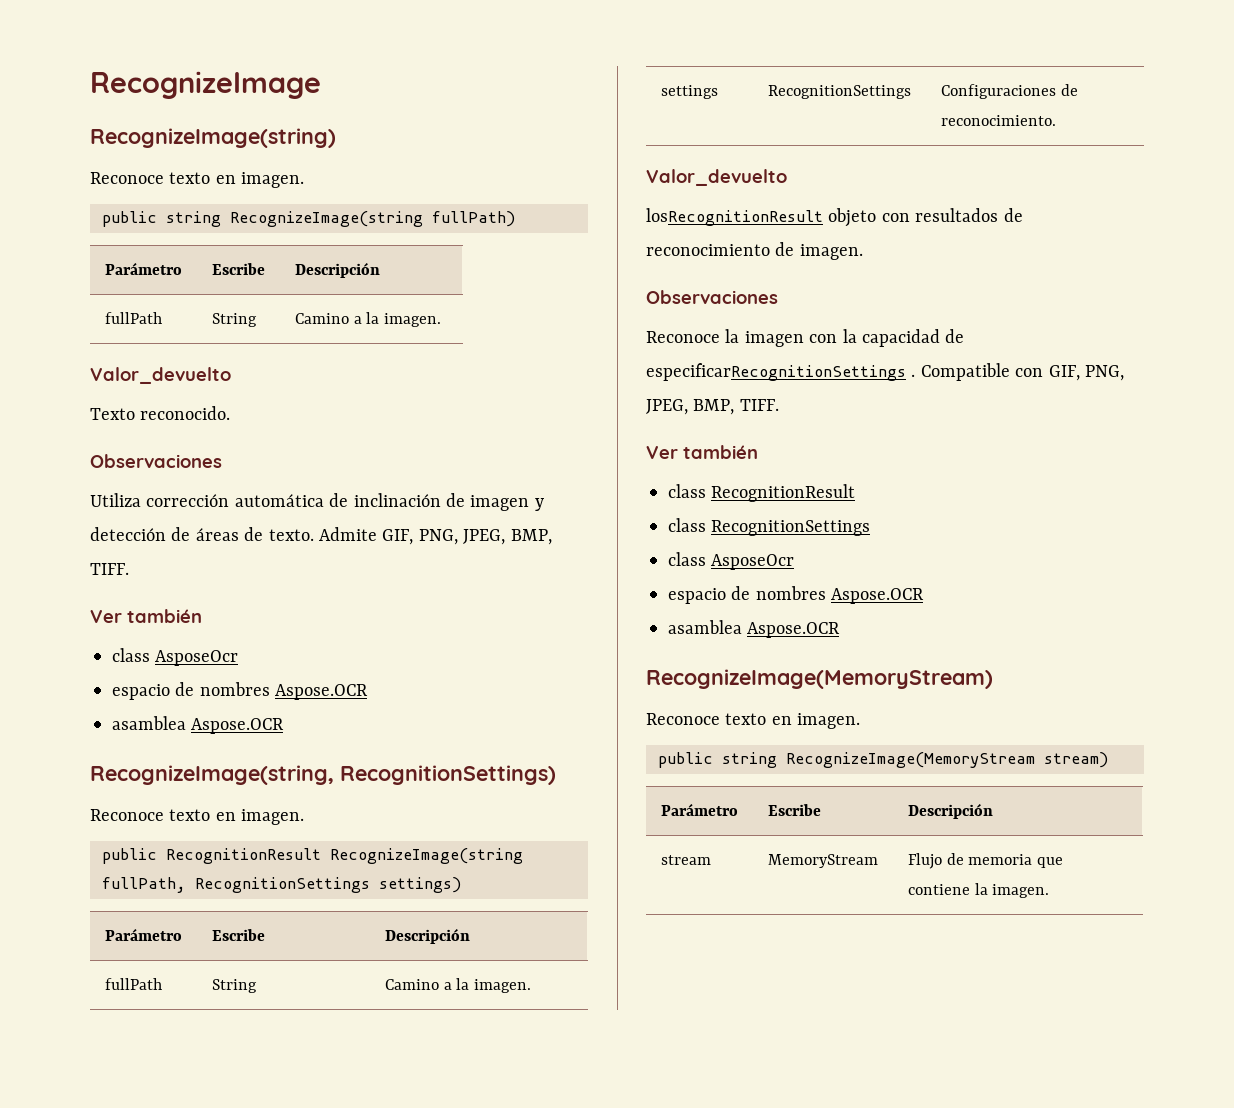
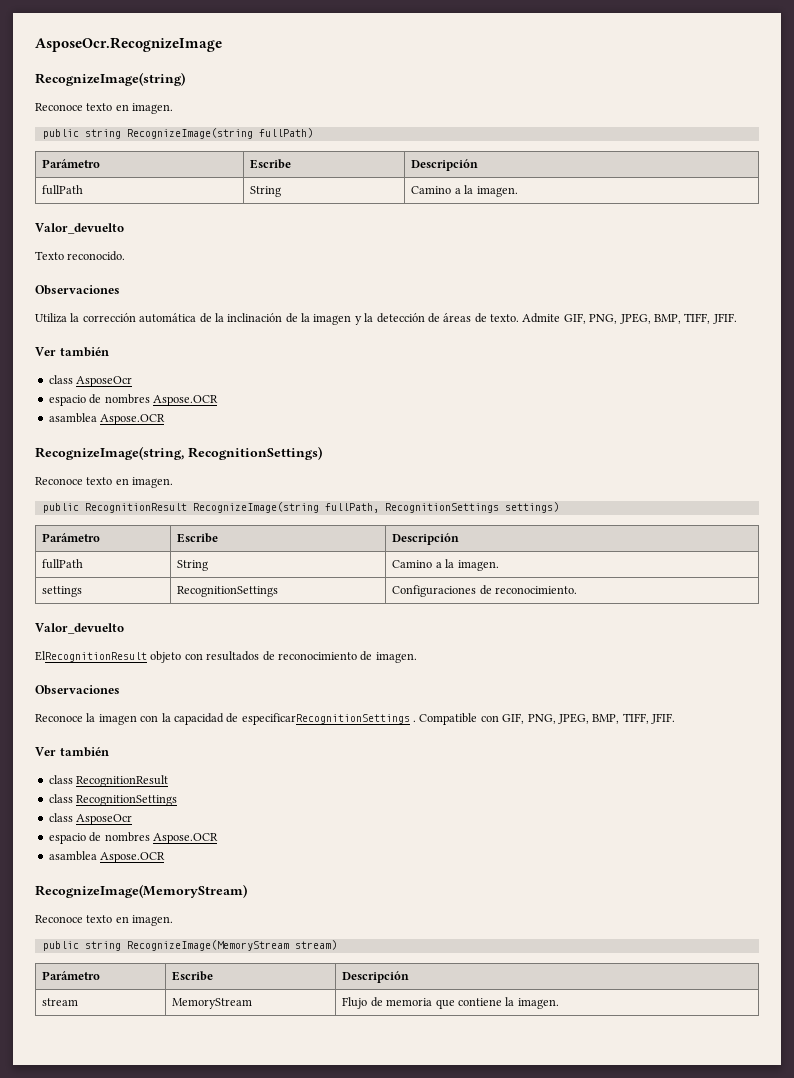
[90,71,321,99] RecognizeImage -> [35,37,222,52] AsposeOcr.RecognizeImage
(141, 500) none -> [70,313,80,322] la
(349, 500) none -> [214,313,224,322] la
(465, 500) none -> [301,313,310,322] la
(544, 504) none -> [364,313,374,322] la
[90,563,129,575] TIFF. -> [684,313,737,324] TIFF, JFIF.
[646,208,823,226] losRecognitionResult -> [35,651,147,662] ElRecognitionResult
[739,399,779,411] TIFF. -> [622,713,675,724] TIFF, JFIF.

